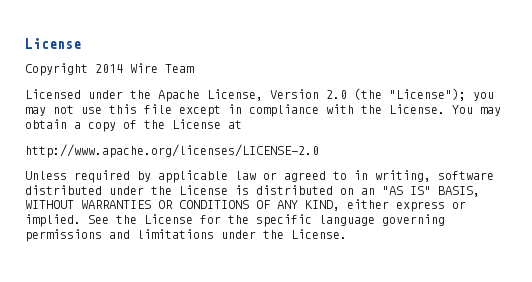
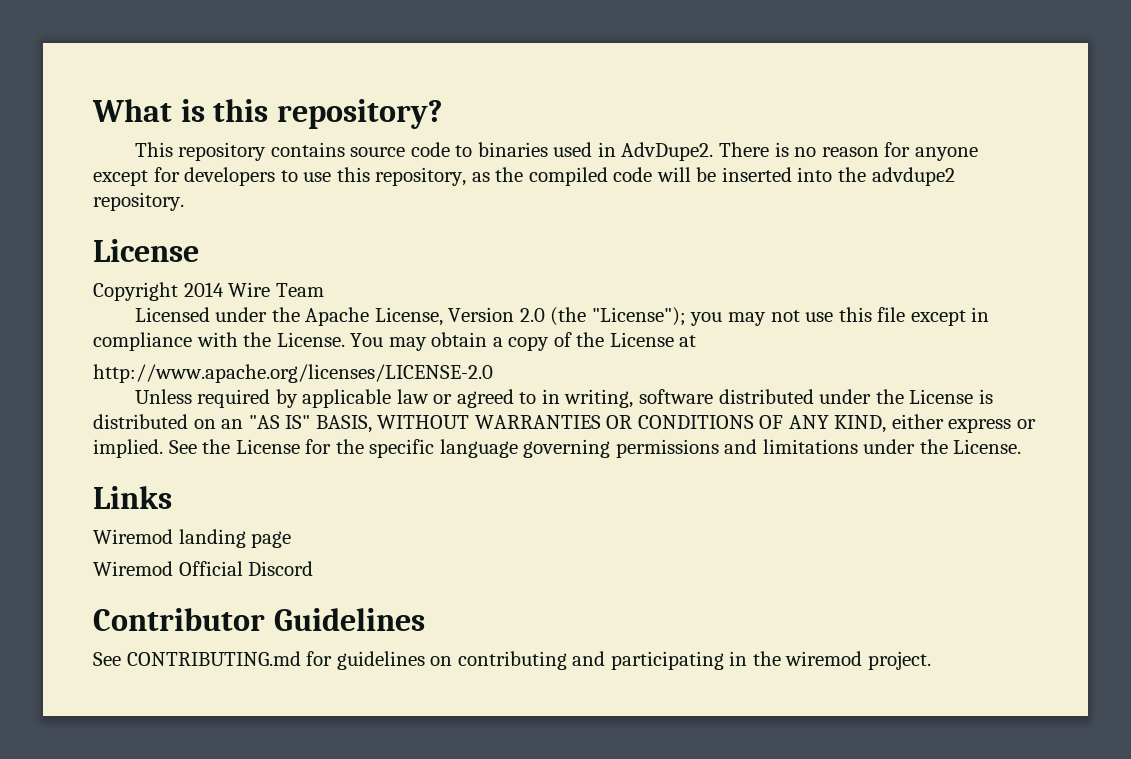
(25, 43) none -> [92,99,442,129] [134,142,978,161] [93,167,955,186] [93,192,184,211] What is this repository? // This repository contains source code to binaries used in AdvDupe2. There is no reason for anyone except for developers to use this repository, as the compiled code will be inserted into the advdupe2 repository. //
(347, 234) none -> [93,486,172,509] [93,529,292,548] [93,561,314,576] [93,608,425,631] [93,651,931,670] // Links // Wiremod landing page // Wiremod Official Discord // Contributor Guidelines // See CONTRIBUTING.md for guidelines on contributing and participating in the wiremod project.

